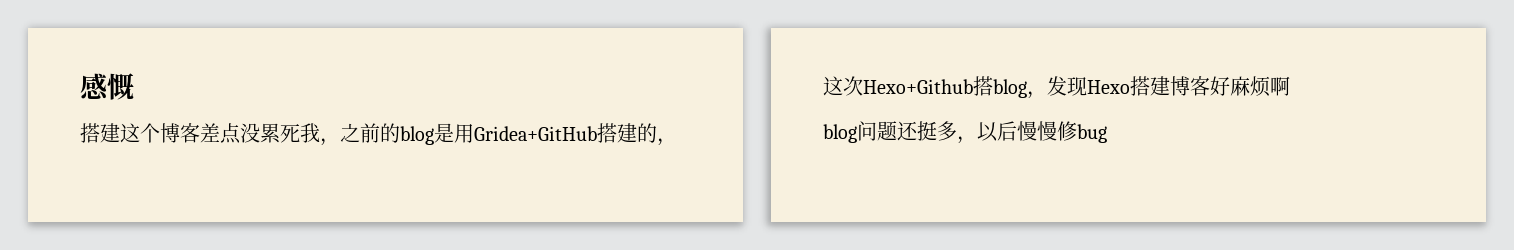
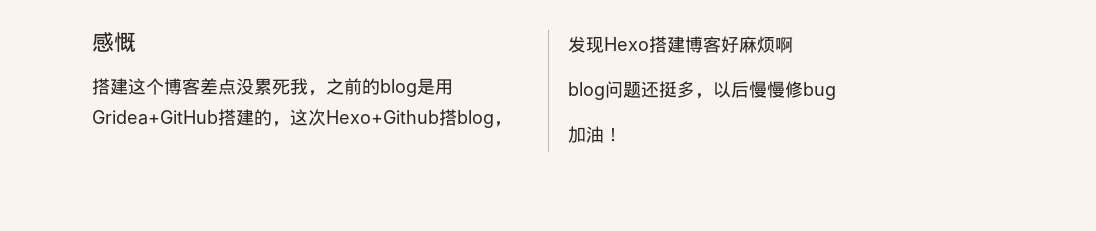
(1107, 133) none -> [568,126,622,143] // 加油！

